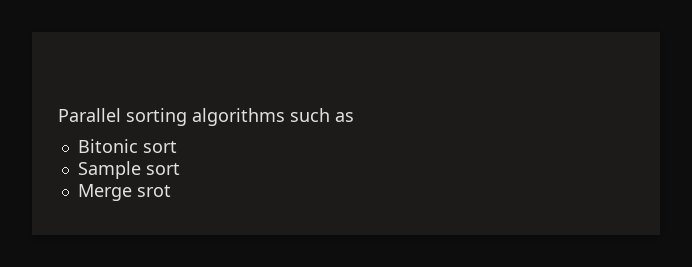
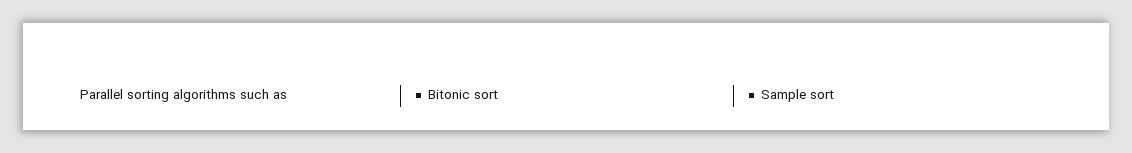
[77,184,171,201] // Merge srot -> (834, 94) none

